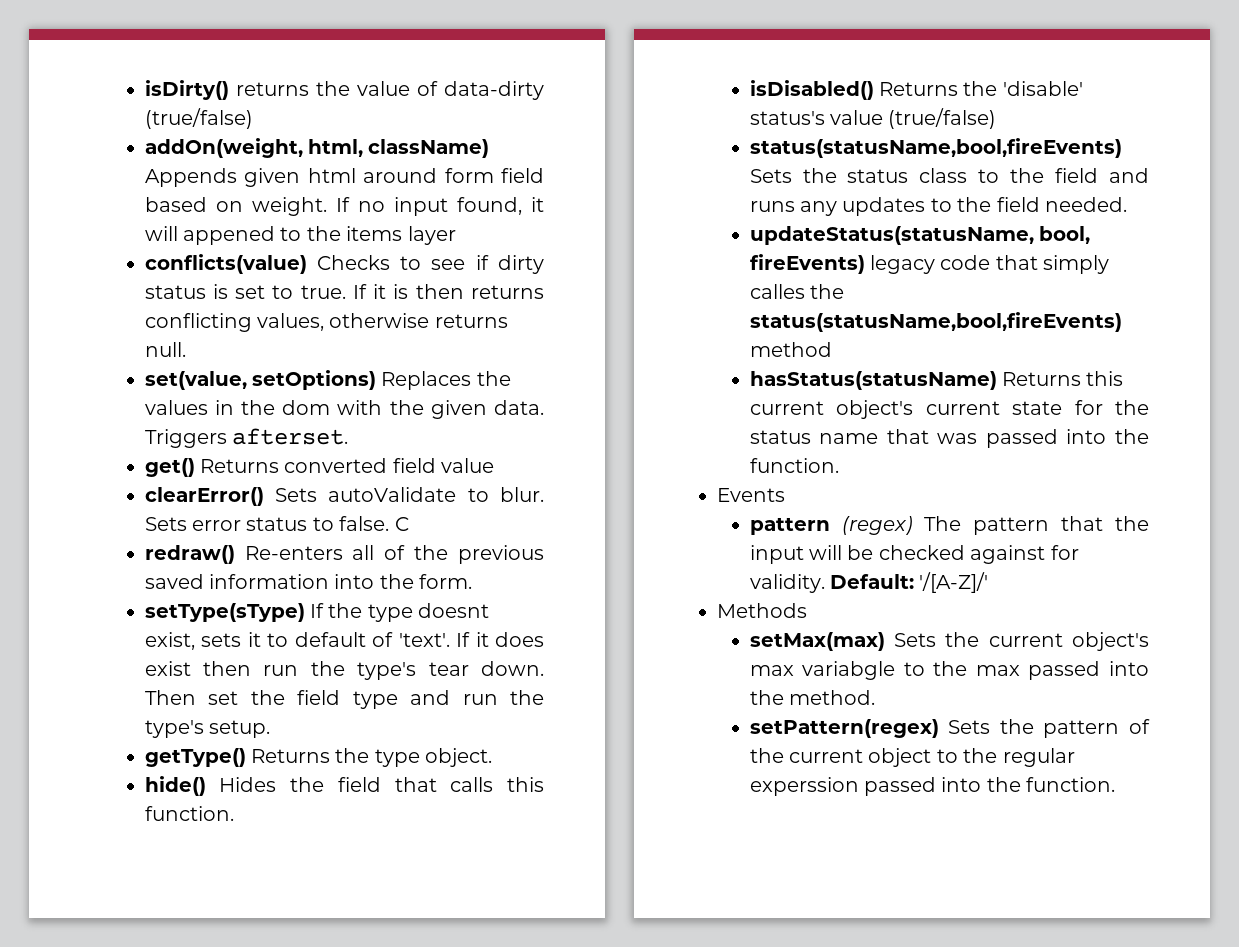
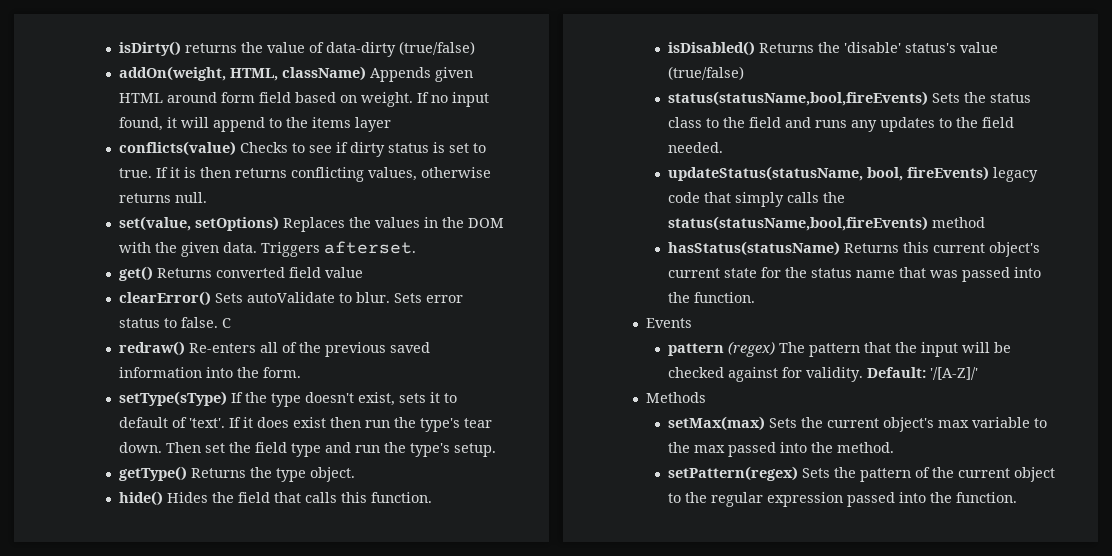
[308,139,364,157] html, -> [230,68,279,81] HTML,
[307,168,356,183] html -> [119,93,164,103] HTML
[183,226,276,245] appened -> [213,117,266,132] append
[282,400,331,415] dom -> [468,218,505,228] DOM
[418,603,490,618] doesnt -> [305,392,355,403] doesn't
[749,284,805,299] calles -> [787,192,820,203] calls
[802,661,896,680] variabgle -> [972,417,1031,428] variable
[749,777,859,796] experssion -> [767,492,844,507] expression

